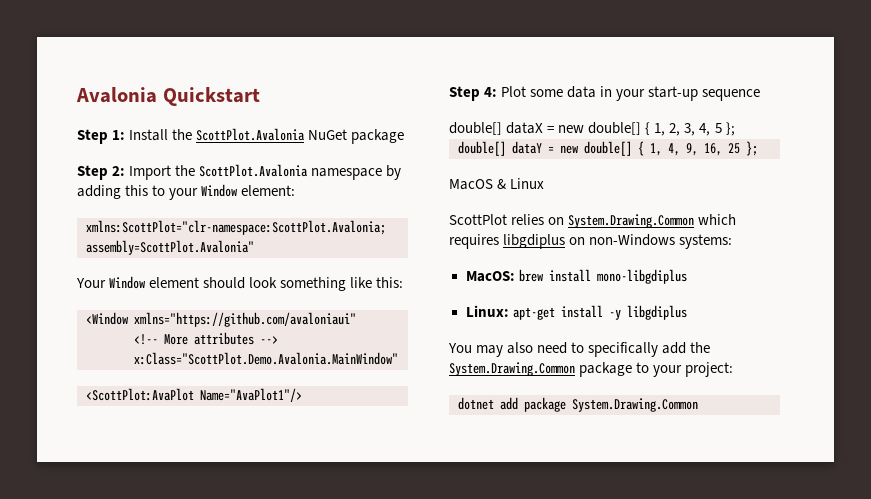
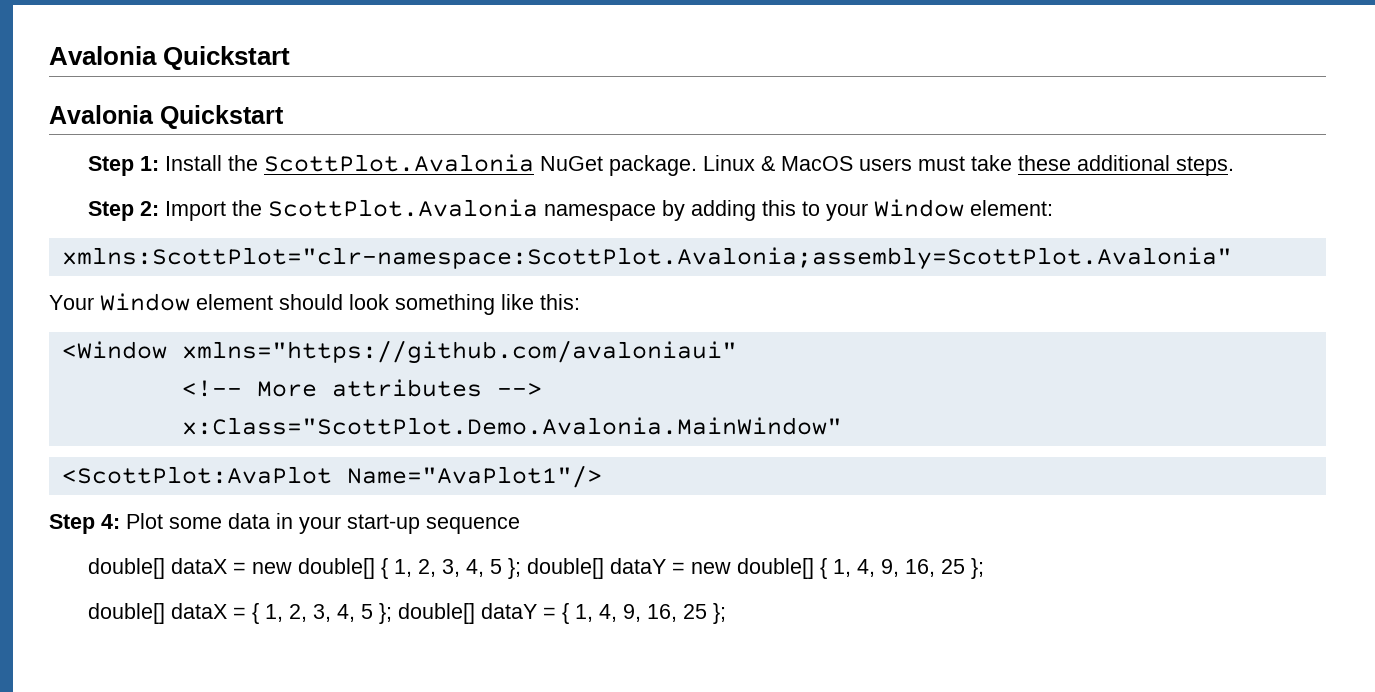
[76,87,260,106] Avalonia Quickstart -> [49,46,291,70] [49,105,284,129] Avalonia Quickstart // Avalonia Quickstart
[351,129,405,144] package -> [608,155,1234,176] package. Linux & MacOS users must take these additional steps.
(735, 129) // -> (521, 568) none
[449,178,545,190] [449,214,737,228] [449,234,733,249] [465,269,687,284] [465,305,687,320] [448,342,711,357] [449,362,734,377] [458,397,698,412] MacOS & Linux // ScottPlot relies on System.Drawing.Common which requires libgdiplus on non-Windows systems: // MacOS: brew install mono-libgdiplus // Linux: apt-get install -y libgdiplus // You may also need to specifically add the System.Drawing.Common package to your project: // dotnet add package System.Drawing.Common -> [87,603,726,624] double[] dataX = { 1, 2, 3, 4, 5 }; double[] dataY = { 1, 4, 9, 16, 25 };

